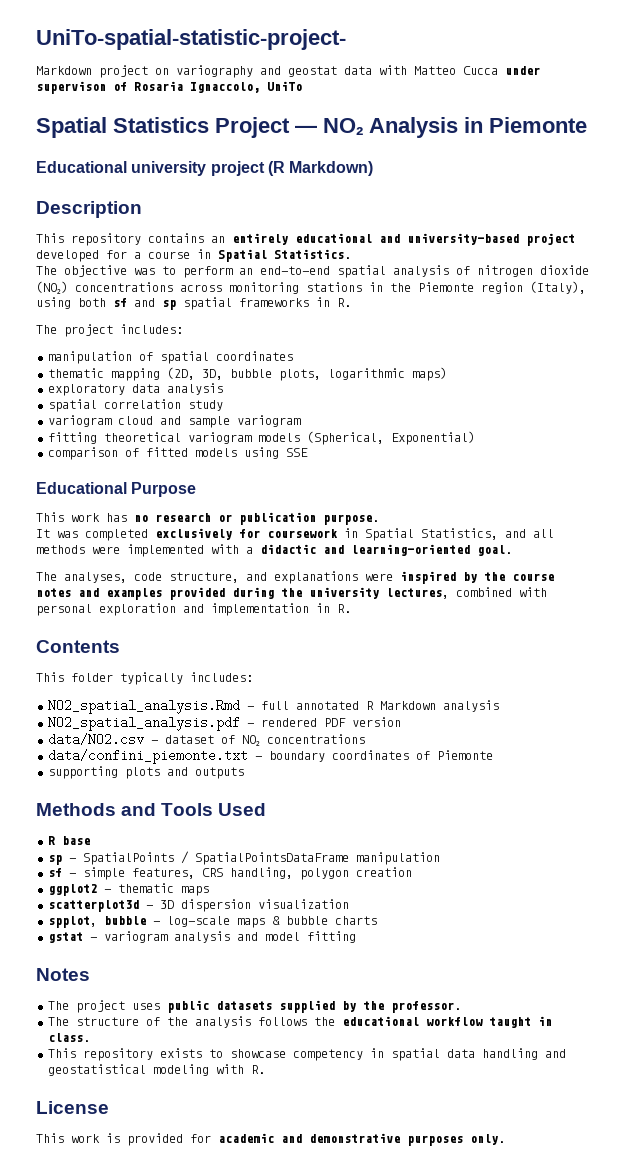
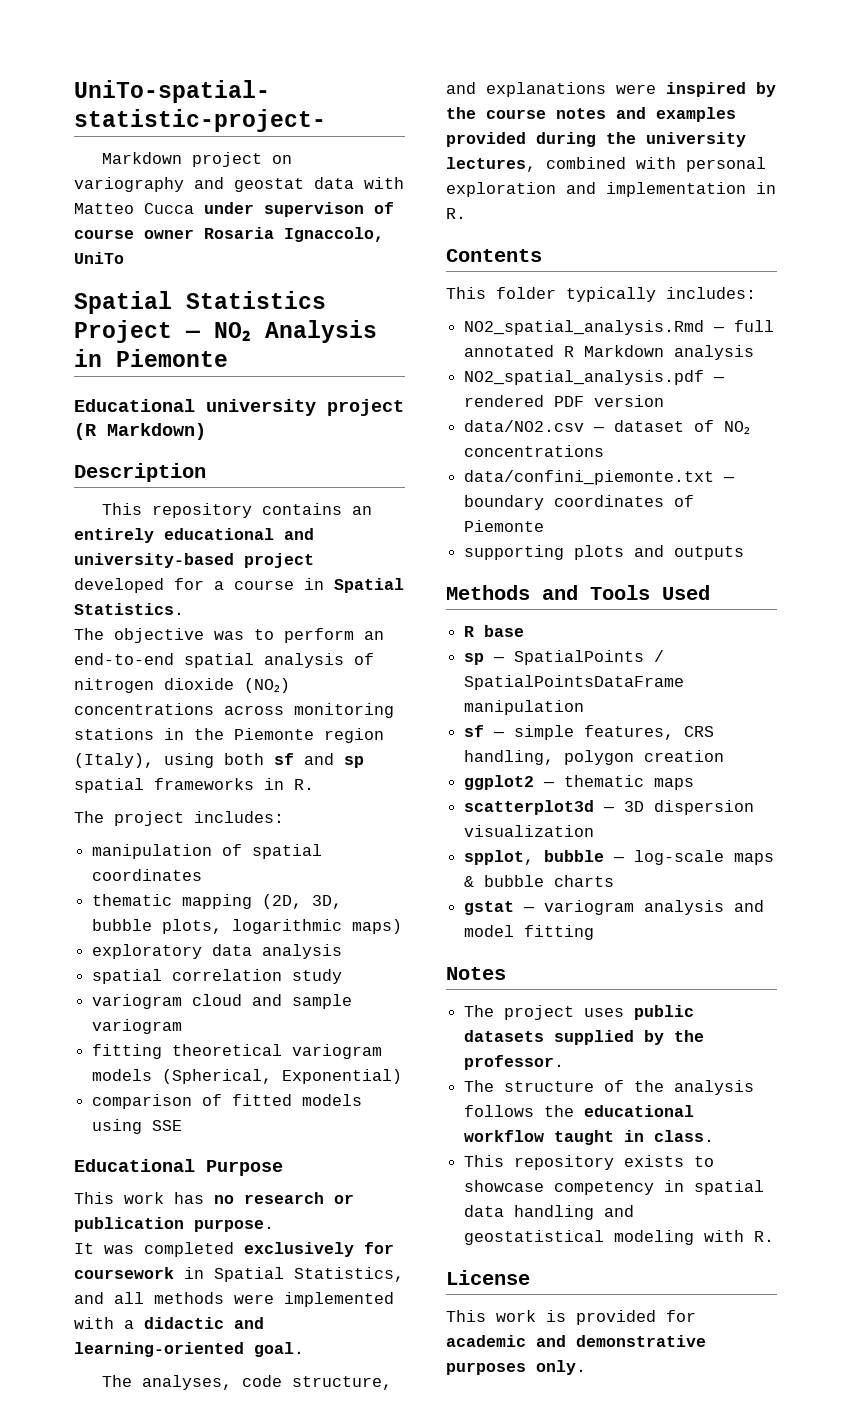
(127, 86) none -> [74,229,194,239] course owner

